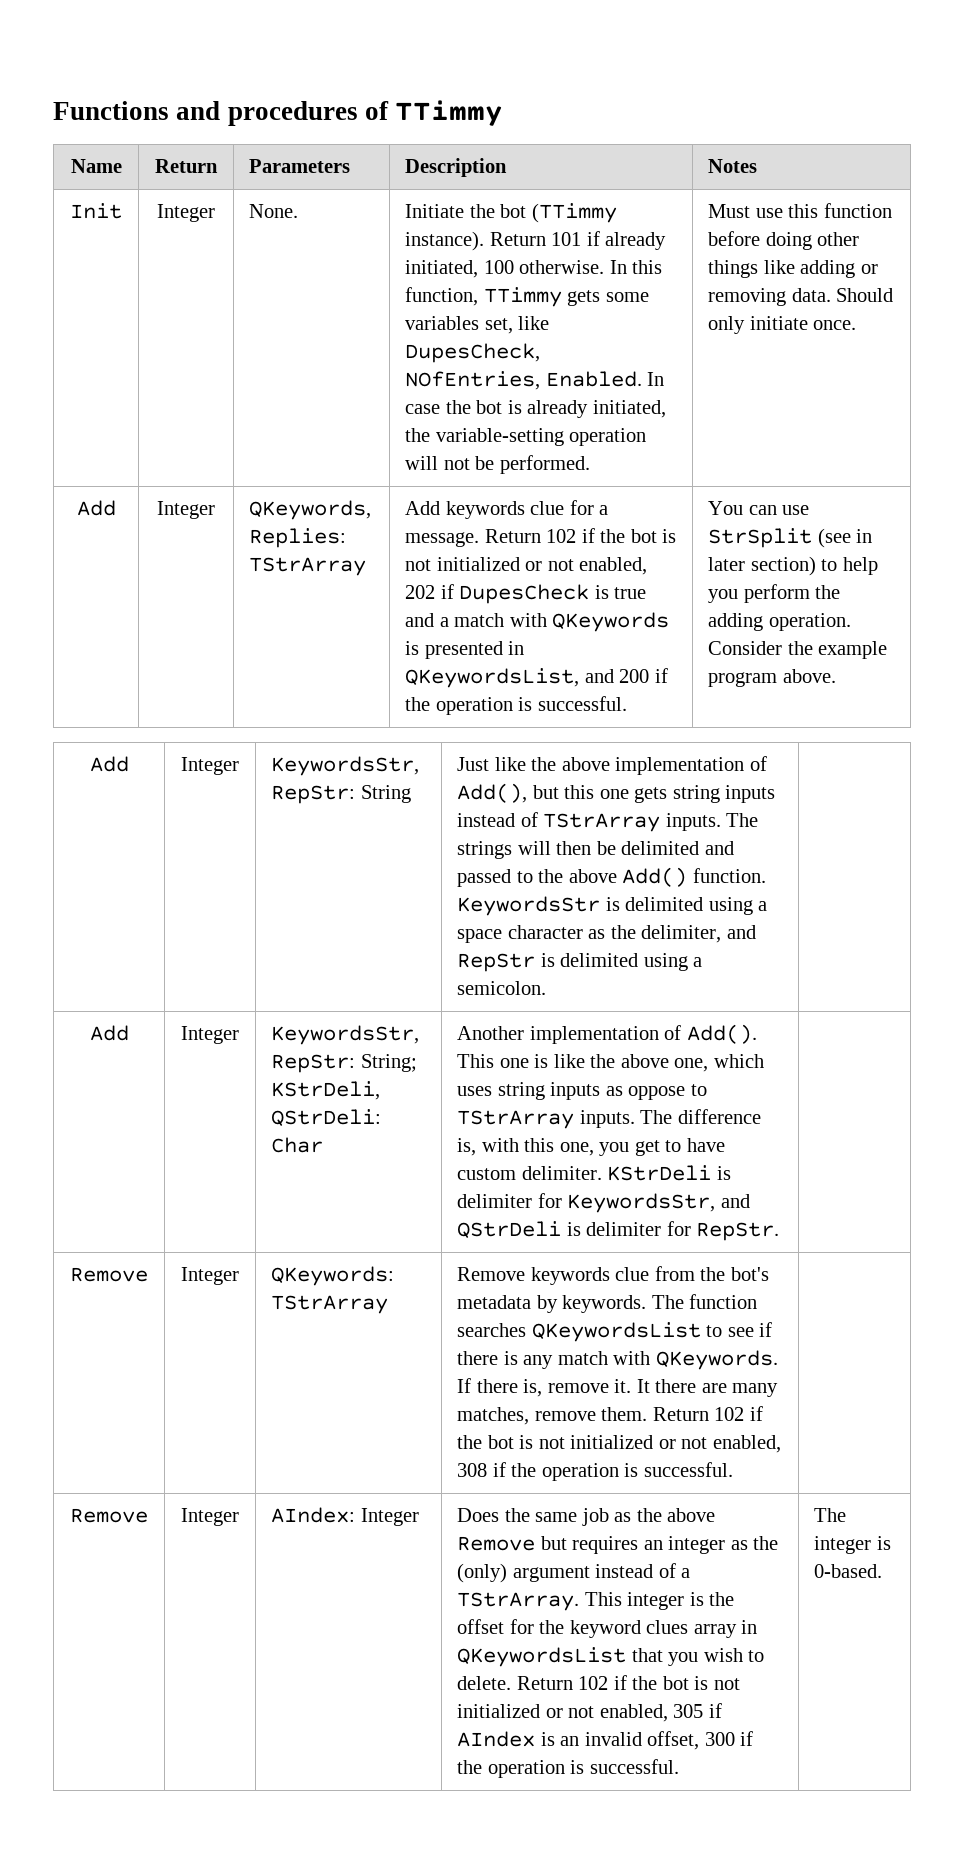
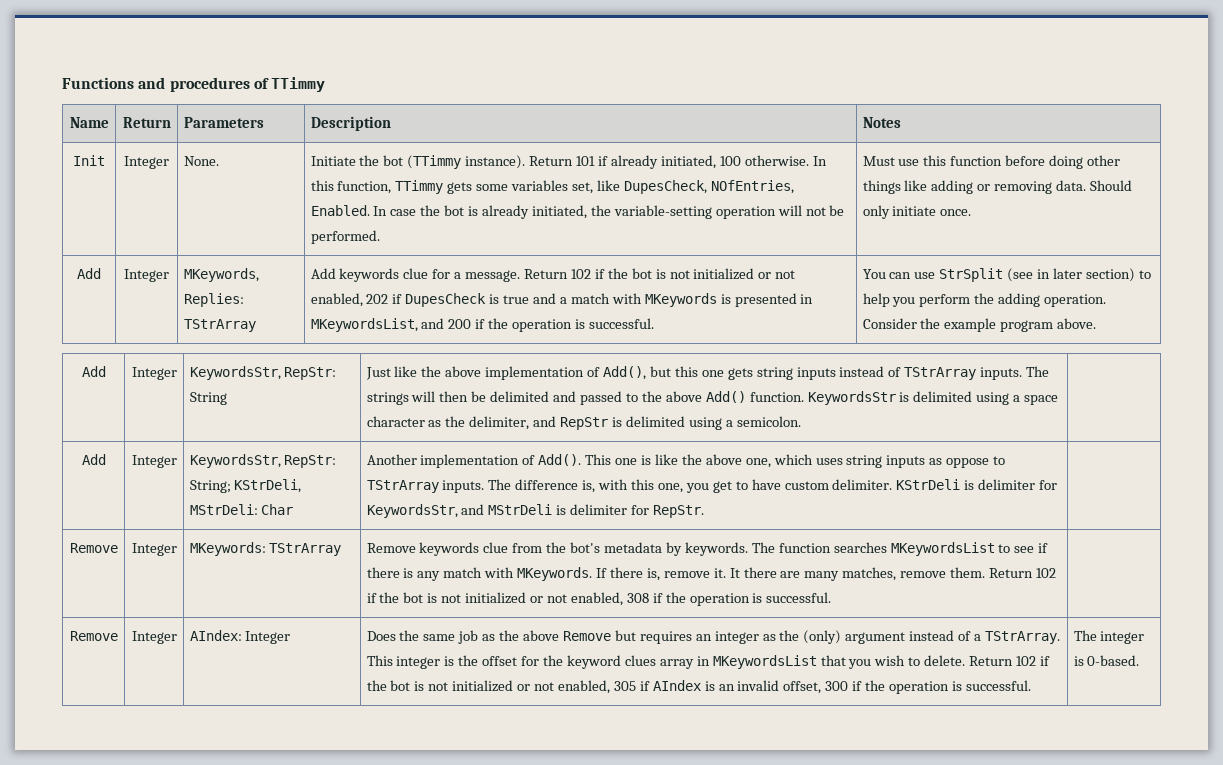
[249,500,372,520] QKeywords, -> [183,268,259,282] MKeywords,
[552,612,670,632] QKeywords -> [644,293,717,307] MKeywords
[405,668,580,688] QKeywordsList, -> [310,318,418,332] MKeywordsList,
[271,1109,382,1126] QStrDeli: -> [189,504,258,515] MStrDeli:
[457,1221,562,1238] QStrDeli -> [488,504,553,515] MStrDeli
[271,1266,395,1286] QKeywords: -> [189,542,266,556] MKeywords:
[531,1322,701,1342] QKeywordsList -> [890,542,995,556] MKeywordsList
[655,1350,778,1370] QKeywords. -> [517,567,593,581] MKeywords.
[457,1647,627,1667] QKeywordsList -> [712,655,817,669] MKeywordsList

